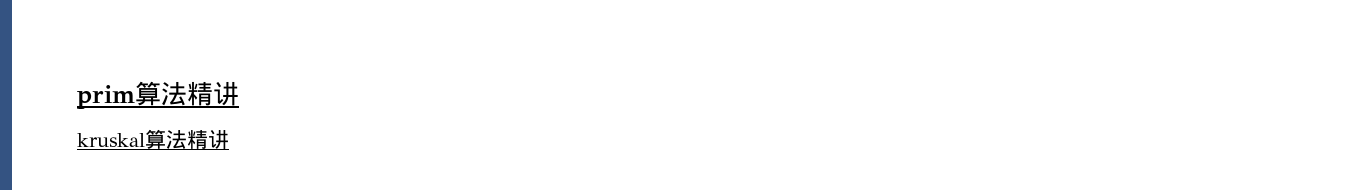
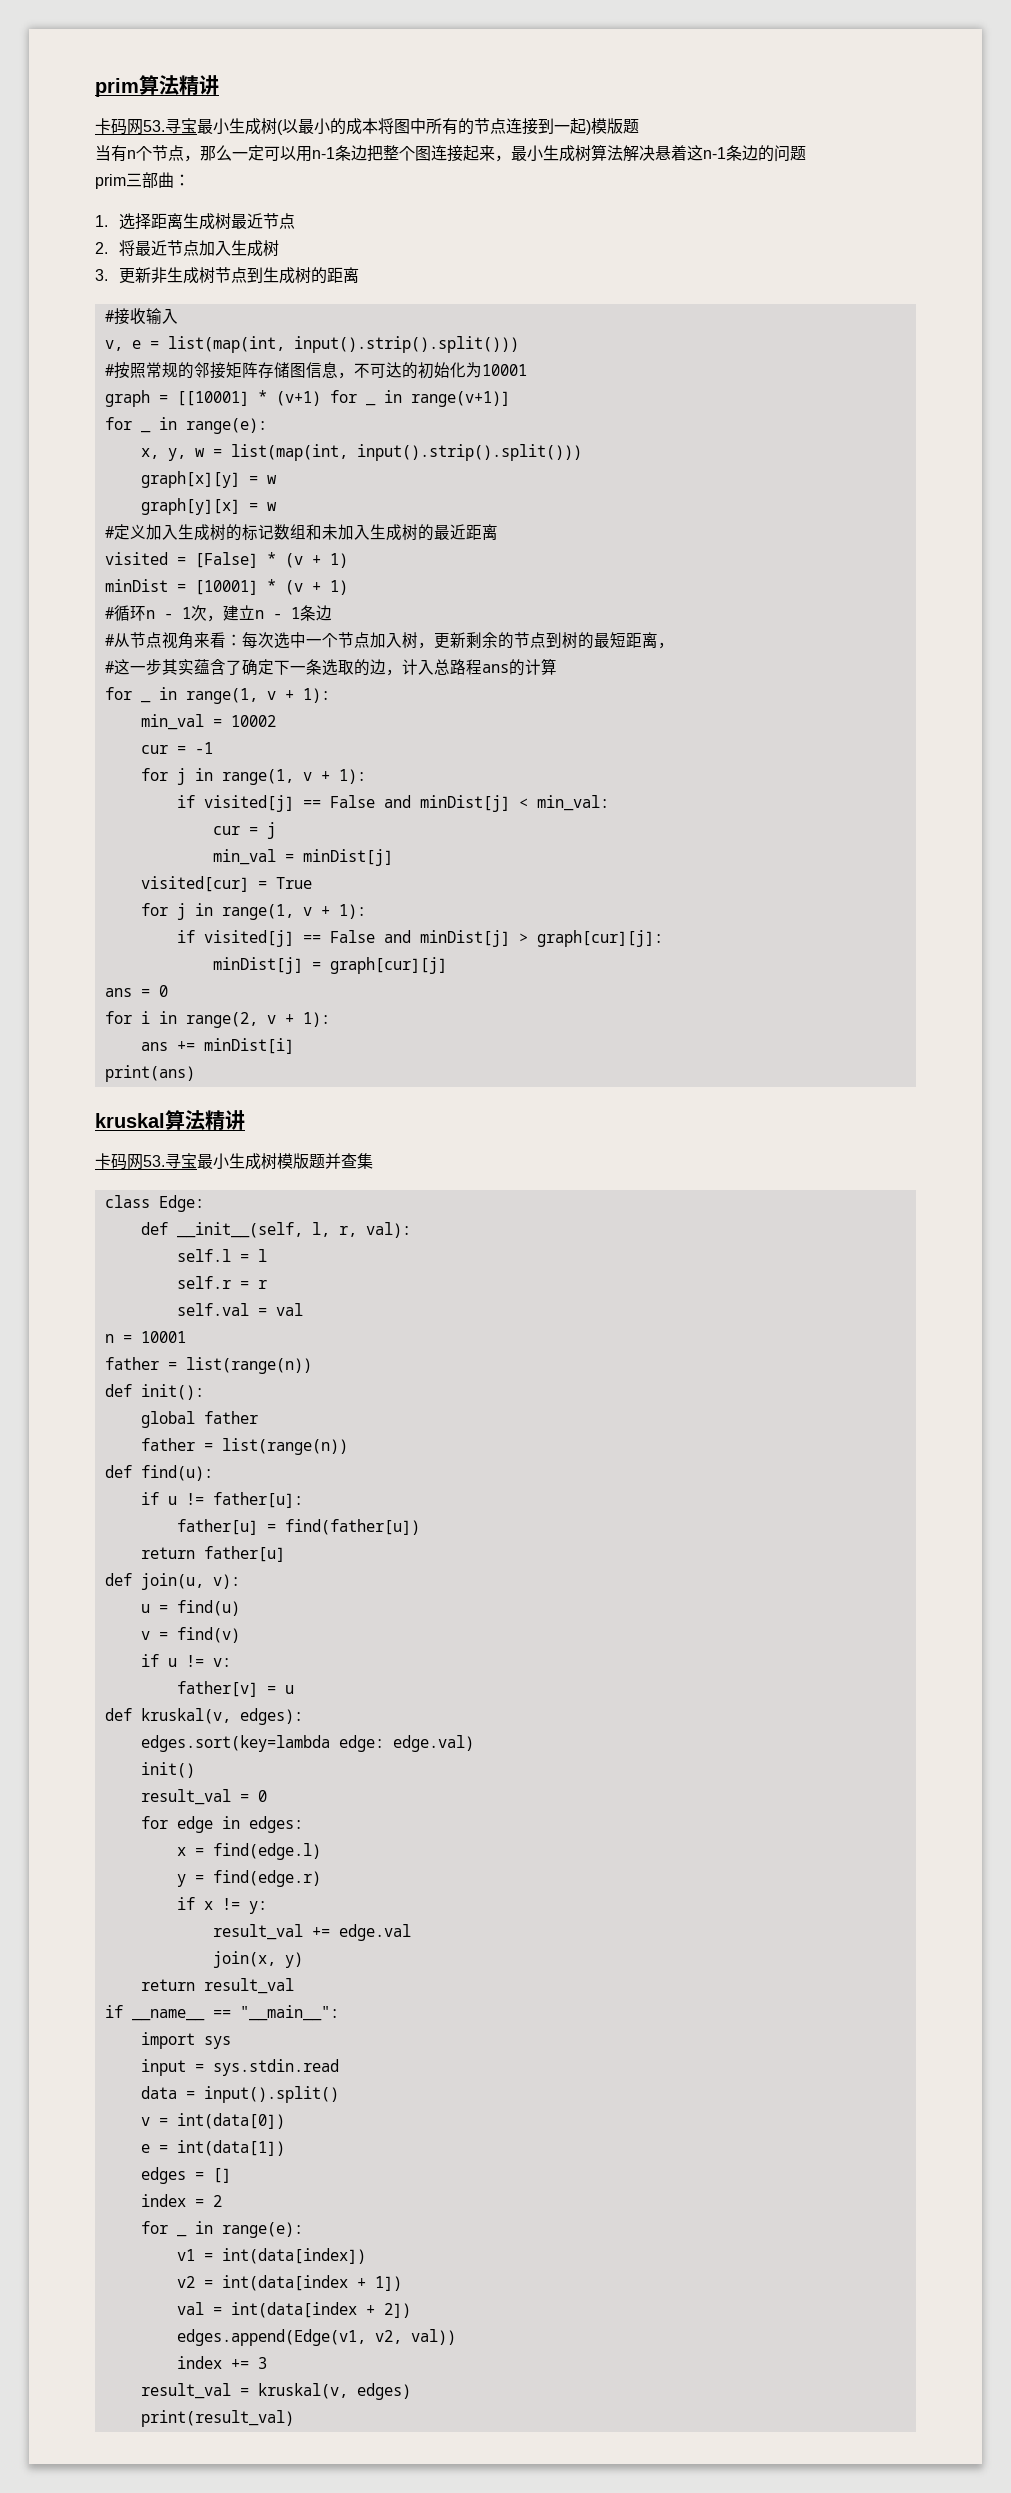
[77,129,229,149] kruskal算法精讲 -> [95,118,639,135] [95,144,806,162] [95,172,190,189] [95,213,295,230] [95,240,279,257] [95,267,359,284] [104,308,178,325] [104,336,519,353] [104,362,527,379] [104,390,357,407] [365,403,376,406] [383,390,510,407] [104,417,132,430] [140,430,151,433] [158,417,267,434] [140,444,582,461] [140,471,277,488] [140,498,277,515] [104,524,498,541] [104,552,348,568] [104,579,348,595] [104,605,332,622] [104,632,674,649] [104,658,557,676] [104,687,132,700] [140,700,151,703] [158,687,330,704] [140,714,276,730] [140,742,213,754] [140,768,366,785] [176,795,609,812] [212,822,276,839] [212,849,393,866] [140,876,312,892] [140,903,366,920] [176,930,663,947] [212,957,447,974] [104,985,168,997] [104,1011,330,1028] [140,1038,294,1054] [104,1065,195,1082] [95,1110,245,1130] [95,1153,373,1170] [104,1195,204,1212] [140,1222,411,1238] [176,1249,267,1262] [176,1276,267,1289] [176,1303,303,1316] [104,1331,186,1343] [104,1357,312,1374] [104,1384,204,1400] [140,1411,258,1428] [140,1438,348,1455] [104,1465,213,1481] [140,1492,303,1508] [176,1519,420,1535] [140,1546,285,1562] [104,1573,240,1590] [140,1600,240,1616] [140,1627,240,1643] [140,1654,231,1667] [176,1681,294,1697] [104,1708,303,1725] [140,1735,474,1752] [140,1762,195,1778] [140,1789,267,1805] [140,1816,303,1833] [176,1843,321,1860] [176,1870,321,1887] [176,1897,267,1914] [212,1924,411,1941] [212,1951,303,1968] [140,1978,294,1994] [104,2005,339,2021] [140,2032,231,2049] [140,2059,339,2076] [140,2086,339,2103] [140,2113,285,2129] [140,2140,285,2156] [140,2167,231,2184] [140,2194,222,2207] [140,2221,168,2234] [176,2234,187,2237] [194,2221,303,2238] [176,2248,366,2264] [176,2275,402,2291] [176,2302,411,2318] [176,2329,456,2346] [176,2356,267,2369] [140,2383,411,2400] [140,2410,294,2427] 卡码网53.寻宝最小生成树(以最小的成本将图中所有的节点连接到一起)模版题 // 当有n个节点，那么一定可以用n-1条边把整个图连接起来，最小生成树算法解决悬着这n-1条边的问题 // prim三部曲： // 1.选择距离生成树最近节点 // 2.将最近节点加入生成树 // 3.更新非生成树节点到生成树的距离 // #接收输入 // v, e = list(map(int, input().strip().split())) // #按照常规的邻接矩阵存储图信息，不可达的初始化为10001 // graph = [[10001] * (v+1) for _ in range(v+1)] // for _ in range(e): // x, y, w = list(map(int, input().strip().split())) // graph[x][y] = w // graph[y][x] = w // #定义加入生成树的标记数组和未加入生成树的最近距离 // visited = [False] * (v + 1) // minDist = [10001] * (v + 1) // #循环n - 1次，建立n - 1条边 // #从节点视角来看：每次选中一个节点加入树，更新剩余的节点到树的最短距离， // #这一步其实蕴含了确定下一条选取的边，计入总路程ans的计算 // for _ in range(1, v + 1): // min_val = 10002 // cur = -1 // for j in range(1, v + 1): // if visited[j] == False and minDist[j] < min_val: // cur = j // min_val = minDist[j] // visited[cur] = True // for j in range(1, v + 1): // if visited[j] == False and minDist[j] > graph[cur][j]: // minDist[j] = graph[cur][j] // ans = 0 // for i in range(2, v + 1): // ans += minDist[i] // print(ans) // kruskal算法精讲 // 卡码网53.寻宝最小生成树模版题并查集 // class Edge: // def __init__(self, l, r, val): // self.l = l // self.r = r // self.val = val // n = 10001 // father = list(range(n)) // def init(): // global father // father = list(range(n)) // def find(u): // if u != father[u]: // father[u] = find(father[u]) // return father[u] // def join(u, v): // u = find(u) // v = find(v) // if u != v: // father[v] = u // def kruskal(v, edges): // edges.sort(key=lambda edge: edge.val) // init() // result_val = 0 // for edge in edges: // x = find(edge.l) // y = find(edge.r) // if x != y: // result_val += edge.val // join(x, y) // return result_val // if __name__ == "__main__": // import sys // input = sys.stdin.read // data = input().split() // v = int(data[0]) // e = int(data[1]) // edges = [] // index = 2 // for _ in range(e): // v1 = int(data[index]) // v2 = int(data[index + 1]) // val = int(data[index + 2]) // edges.append(Edge(v1, v2, val)) // index += 3 // result_val = kruskal(v, edges) // print(result_val)

